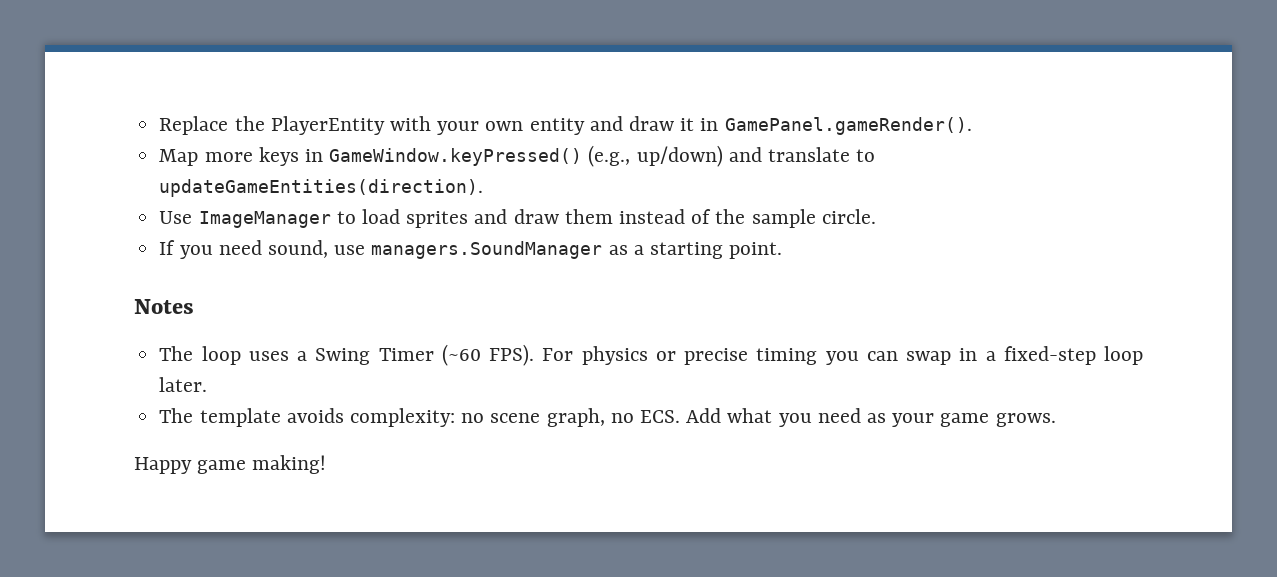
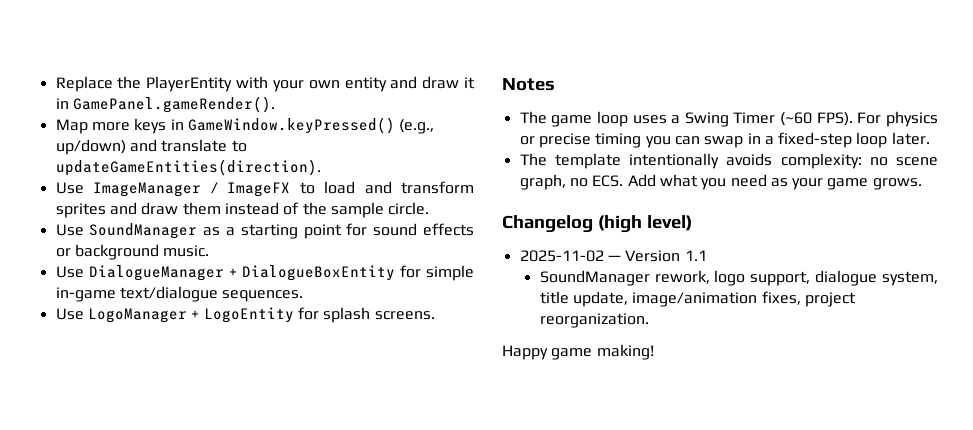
[336,209,400,224] to load -> [210,181,474,197] / ImageFX to load and transform
[159,240,783,259] If you need sound, use managers.SoundManager as a starting point. -> [55,223,475,239] [55,244,210,260] [55,265,474,281] [55,286,304,302] [55,307,435,323] Use SoundManager as a starting point for sound effects or background music. // Use DialogueManager + DialogueBoxEntity for simple in-game text/dialogue sequences. // Use LogoManager + LogoEntity for splash screens.
(194, 353) none -> [551,115,593,127] game
(281, 417) none -> [629,153,720,169] intentionally
(1056, 420) none -> [502,215,692,233] [519,250,707,262] [539,270,938,286] [539,291,856,307] [539,313,649,328] // Changelog (high level) // 2025-11-02 — Version 1.1 // SoundManager rework, logo support, dialogue system, title update, image/animation fixes, project reorganization.

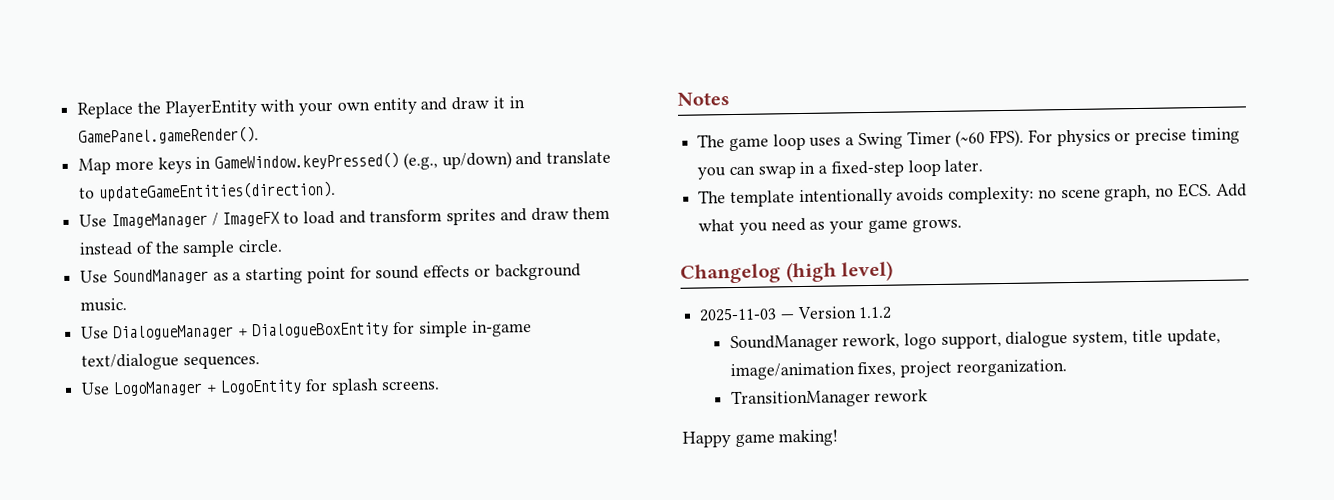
[519,250,604,262] 2025-11-02 -> [699,307,778,322] 2025-11-03
[684,250,707,261] 1.1 -> [858,306,893,320] 1.1.2
(649, 320) none -> [730,389,929,409] // TransitionManager rework

